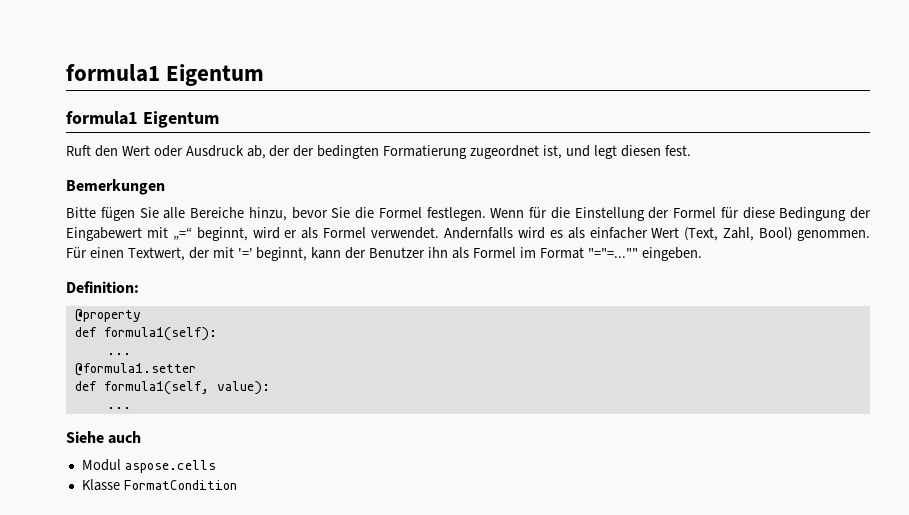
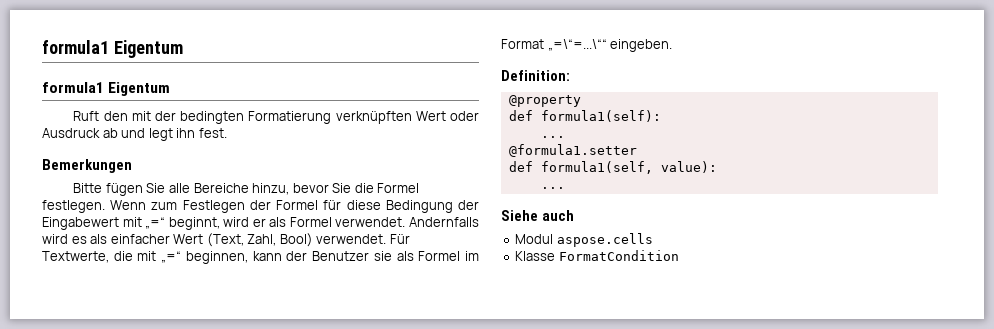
[121,145,563,159] Wert oder Ausdruck ab, der der bedingten Formatierung zugeordnet ist, -> [131,111,479,124] [42,128,118,138] mit der bedingten Formatierung verknüpften Wert oder Ausdruck ab
[620,145,661,157] diesen -> [176,128,196,138] ihn
[529,207,645,221] für die Einstellung -> [151,200,245,213] zum Festlegen
[797,230,871,241] [66,247,308,261] genommen. Für einen Textwert, der mit '=' beginnt, -> [316,234,410,244] [42,251,248,264] verwendet. Für Textwerte, die mit „=“ beginnen,
[428,247,449,258] ihn -> [373,251,392,261] sie
[587,248,638,258] "="=..."" -> [547,39,607,51] „=\“=...\““

